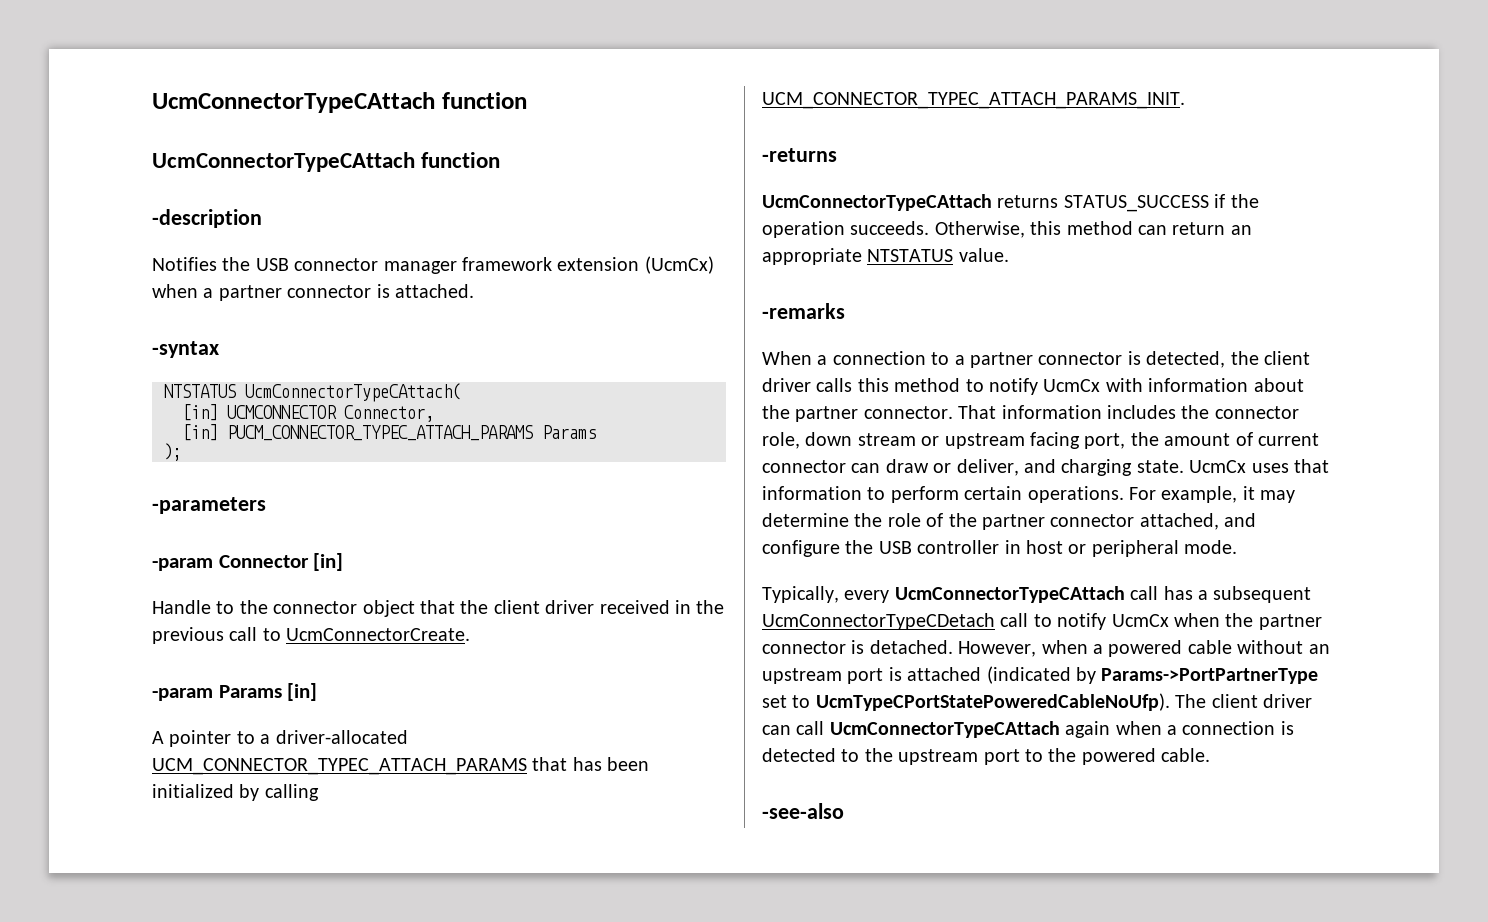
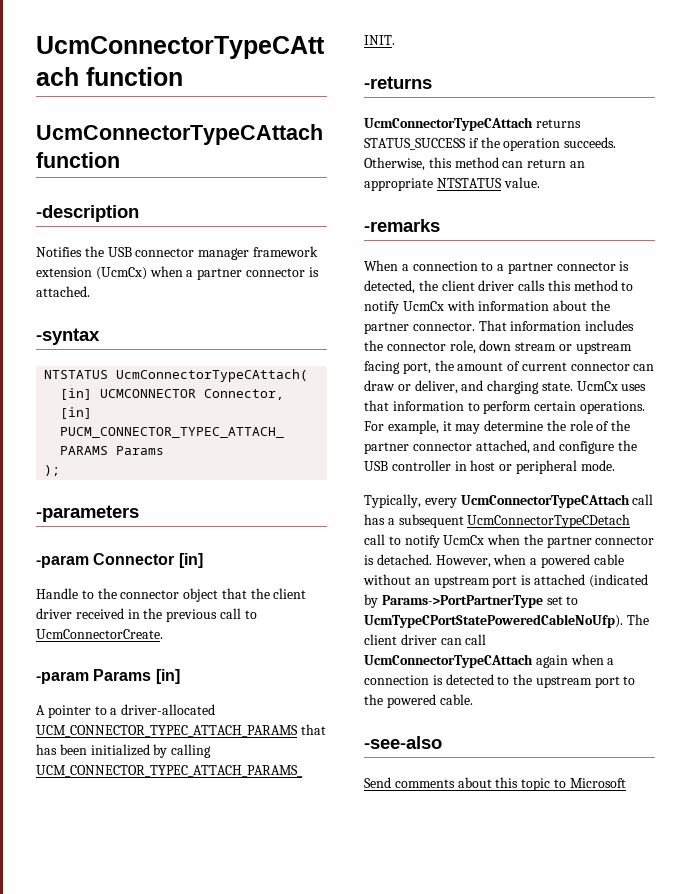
(844, 811) none -> [364,777,626,791] // Send comments about this topic to Microsoft

